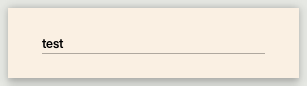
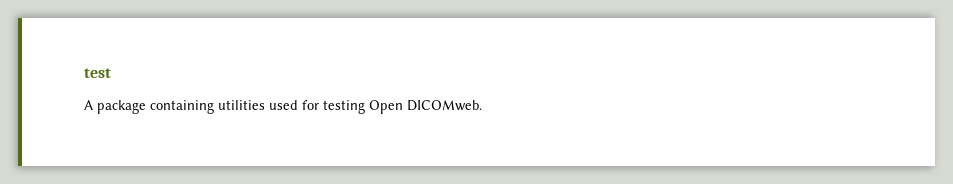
(64, 44) none -> [84,100,482,114] // A package containing utilities used for testing Open DICOMweb.

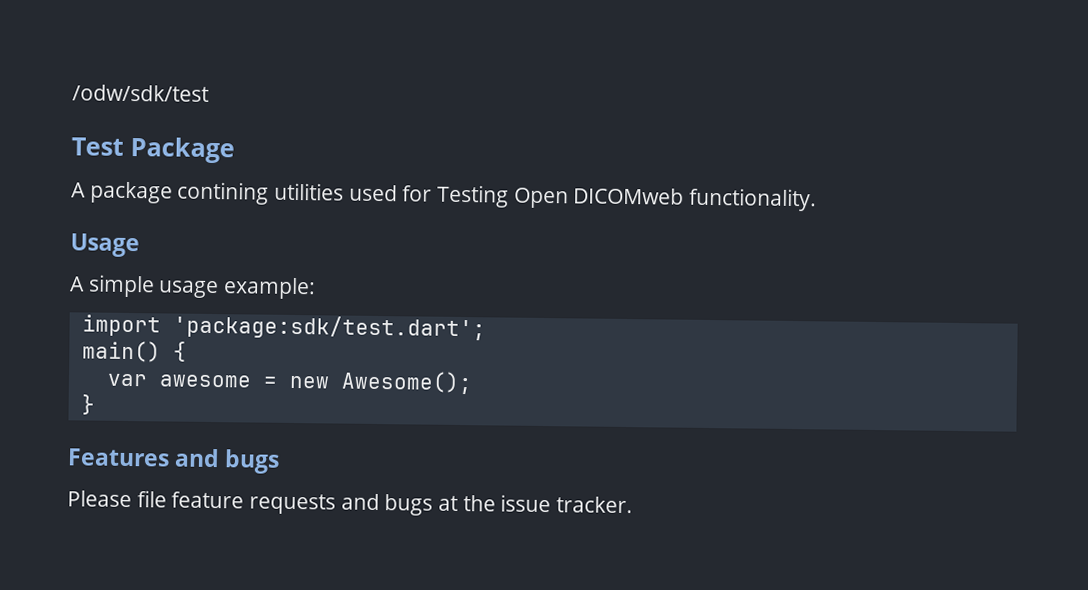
[84,68,111,78] test -> [72,84,209,102] [71,137,235,164] /odw/sdk/test // Test Package
[150,100,214,114] containing -> [177,181,270,205] contining
[323,100,482,114] testing Open DICOMweb. -> [437,184,818,212] [70,233,140,258] [70,274,317,300] [81,314,486,341] [81,340,187,363] [106,370,473,395] [80,394,95,415] [67,448,281,474] [67,490,634,516] Testing Open DICOMweb functionality. // Usage // A simple usage example: // import 'package:sdk/test.dart'; // main() { // var awesome = new Awesome(); // } // Features and bugs // Please file feature requests and bugs at the issue tracker.

